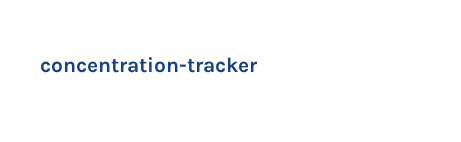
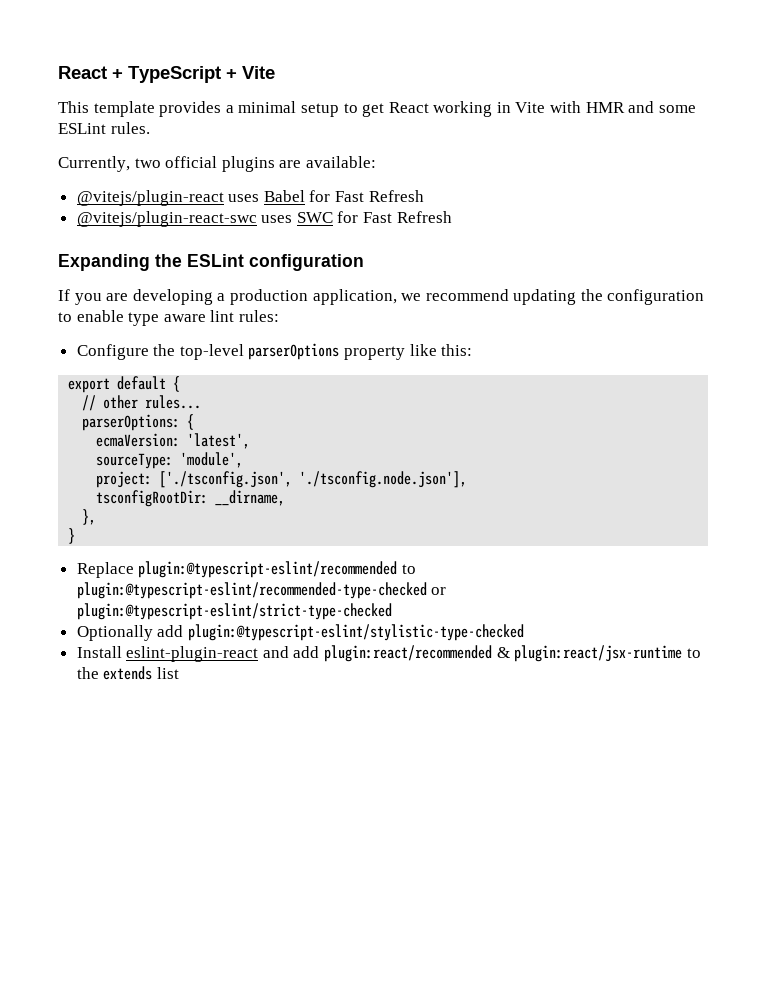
[40,57,258,73] concentration-tracker -> [58,66,275,83] [58,101,696,117] [58,122,150,134] [58,156,376,172] [76,190,424,206] [76,211,452,227] [58,254,364,271] [58,289,705,305] [58,310,279,326] [76,343,473,360] [68,376,181,393] [82,395,202,411] [82,414,195,431] [96,433,251,449] [96,452,244,469] [96,471,468,488] [96,490,286,507] [82,509,97,525] [68,528,76,544] [76,561,416,578] [76,582,447,599] [76,603,392,620] [76,624,524,641] [76,645,701,662] [76,666,179,680] React + TypeScript + Vite // This template provides a minimal setup to get React working in Vite with HMR and some ESLint rules. // Currently, two official plugins are available: // @vitejs/plugin-react uses Babel for Fast Refresh // @vitejs/plugin-react-swc uses SWC for Fast Refresh // Expanding the ESLint configuration // If you are developing a production application, we recommend updating the configuration to enable type aware lint rules: // Configure the top-level parserOptions property like this: // export default { // // other rules... // parserOptions: { // ecmaVersion: 'latest', // sourceType: 'module', // project: ['./tsconfig.json', './tsconfig.node.json'], // tsconfigRootDir: __dirname, // }, // } // Replace plugin:@typescript-eslint/recommended to plugin:@typescript-eslint/recommended-type-checked or plugin:@typescript-eslint/strict-type-checked // Optionally add plugin:@typescript-eslint/stylistic-type-checked // Install eslint-plugin-react and add plugin:react/recommended & plugin:react/jsx-runtime to the extends list

